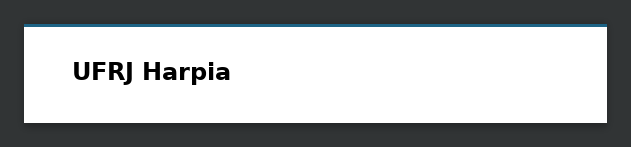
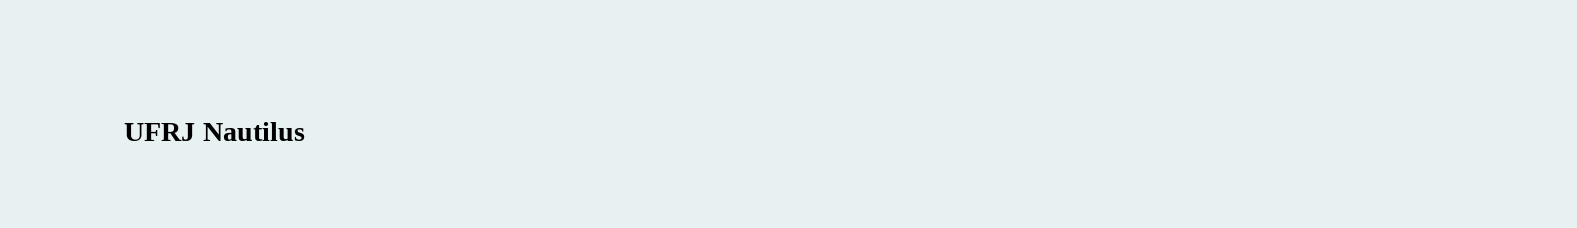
[142,62,231,85] Harpia -> [202,122,305,141] Nautilus

